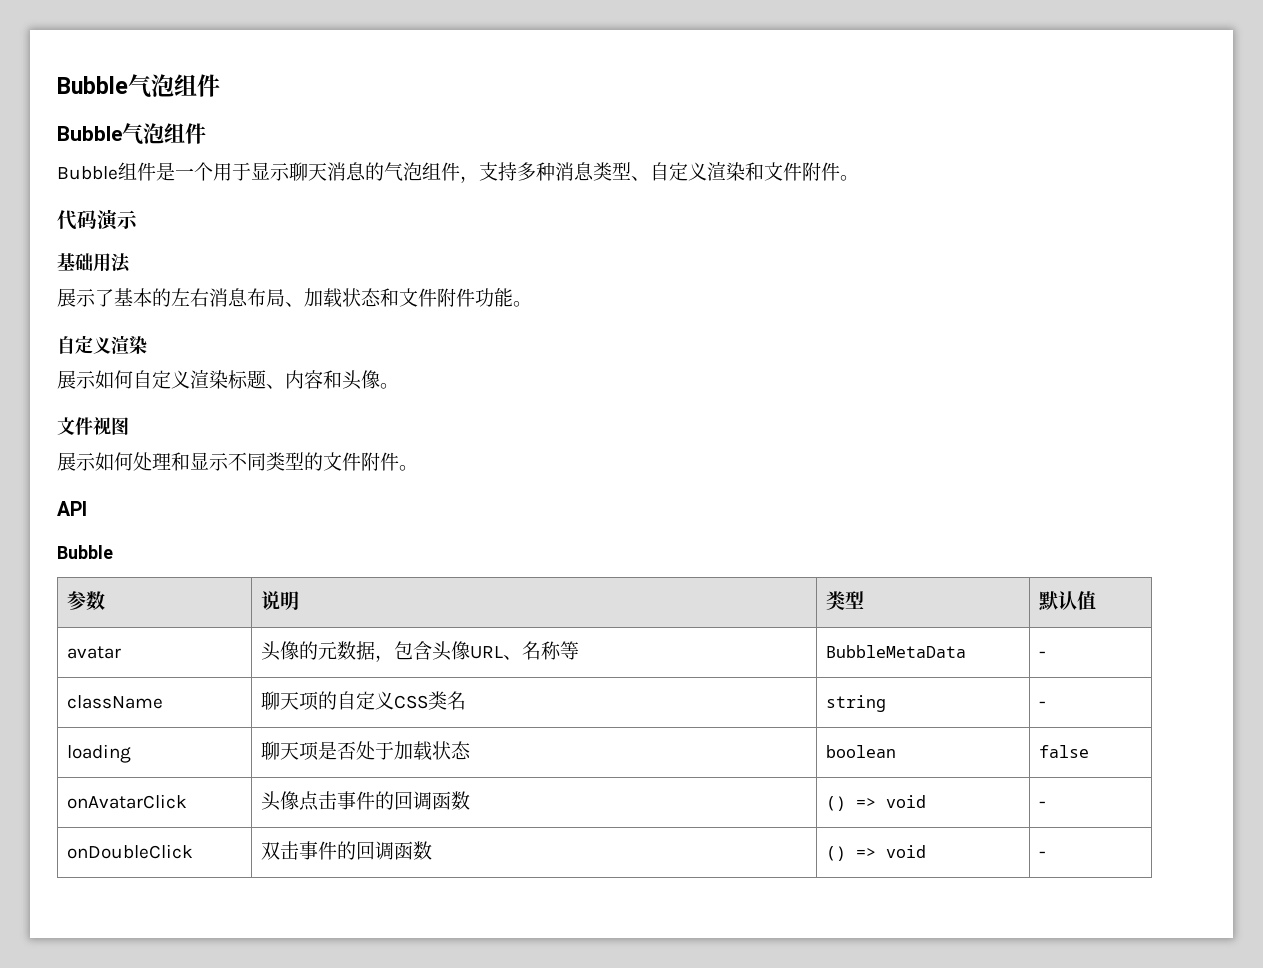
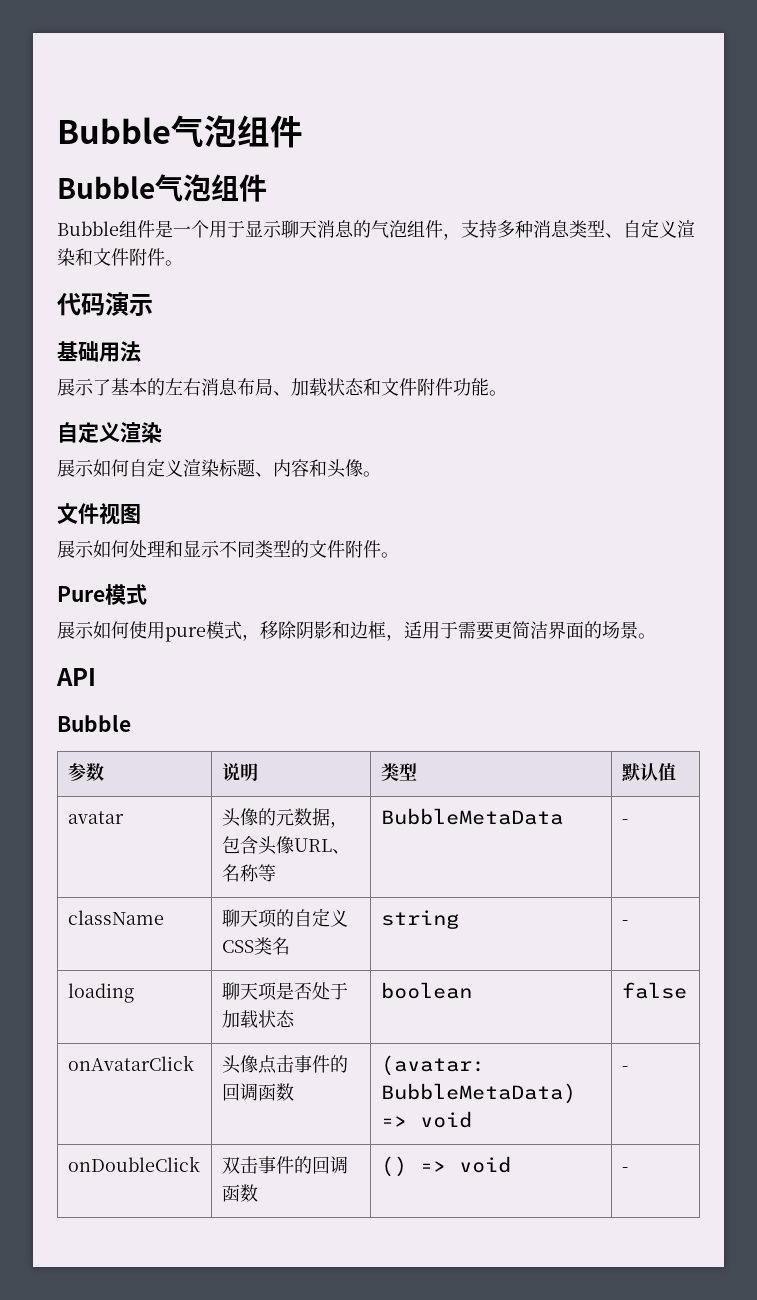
(418, 468) none -> [57,584,147,605] [57,621,656,642] // Pure模式 // 展示如何使用pure模式，移除阴影和边框，适用于需要更简洁界面的场景。
[825,796,846,811] () -> [380,1055,485,1076] [380,1083,576,1104] (avatar: BubbleMetaData)

